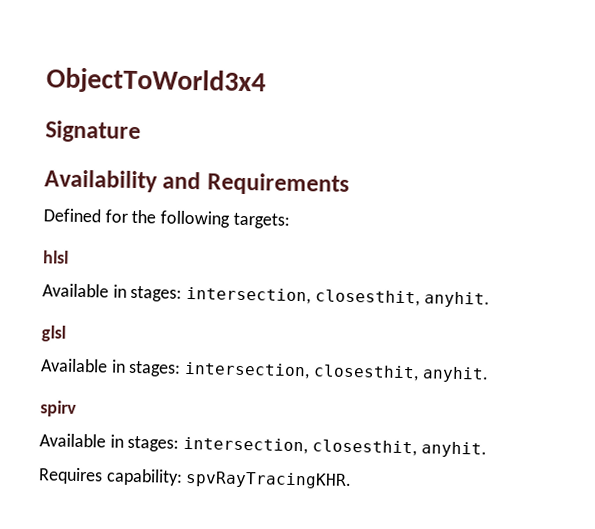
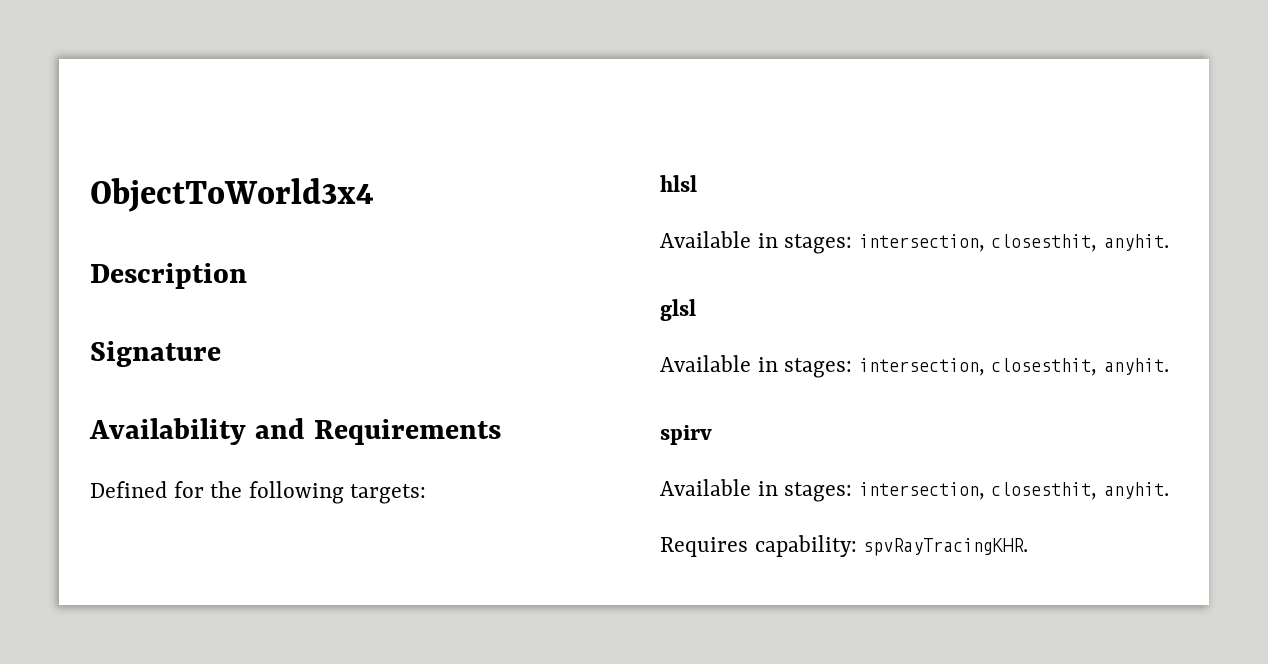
(266, 81) none -> [90,263,247,289] // Description

